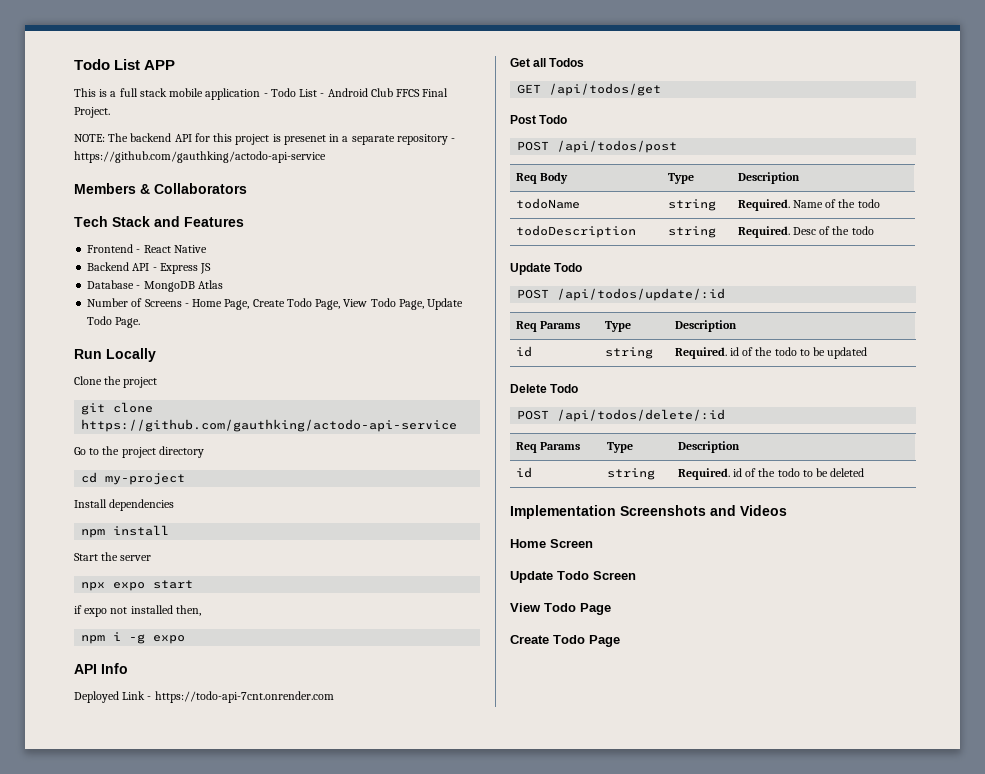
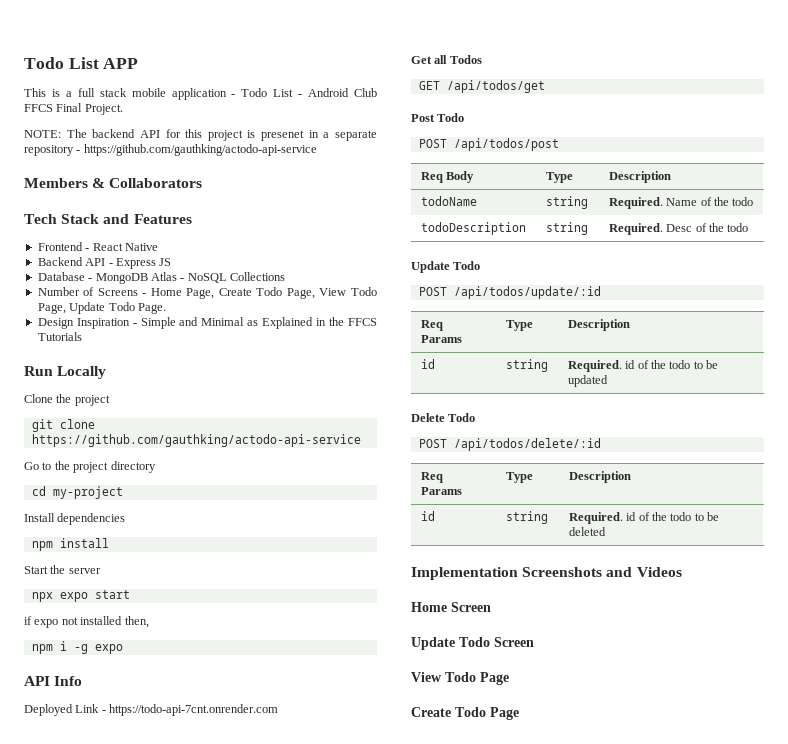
(223, 284) none -> [180,272,285,283] - NoSQL Collections
(141, 322) none -> [37,317,378,329] [37,332,82,341] // Design Inspiration - Simple and Minimal as Explained in the FFCS Tutorials

